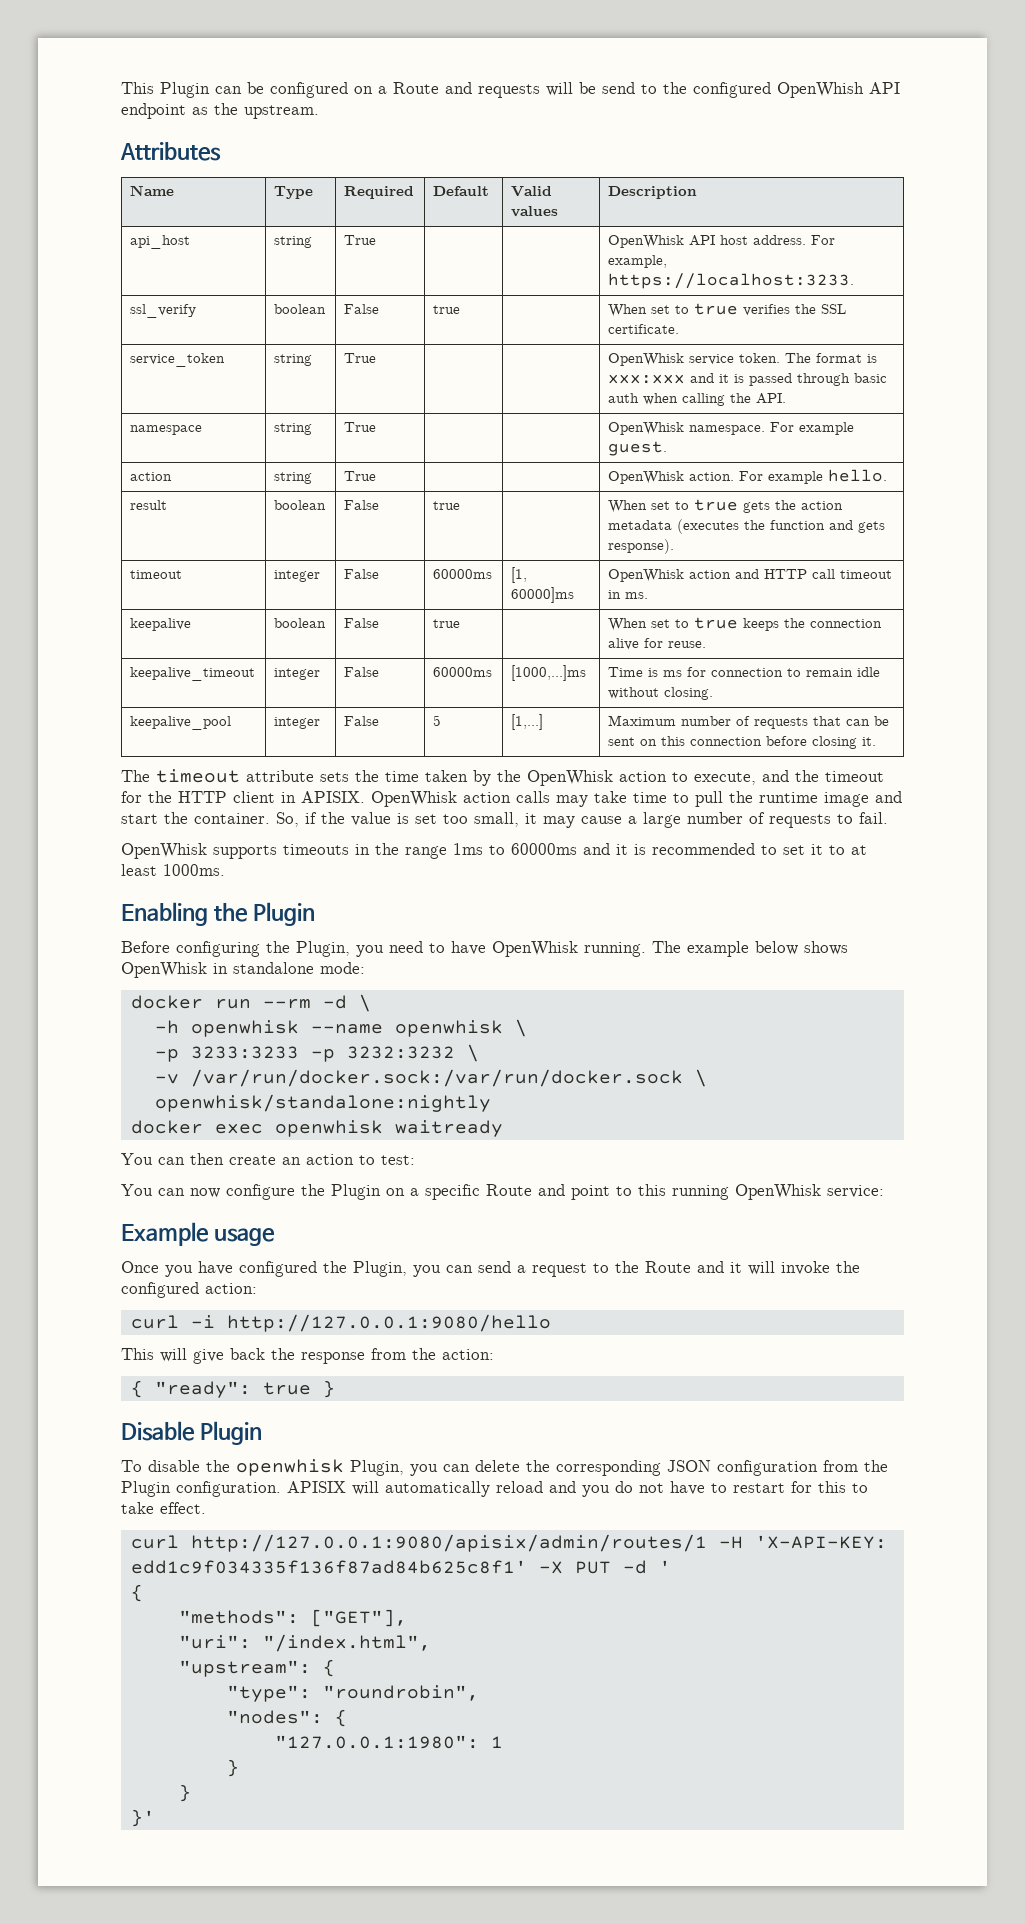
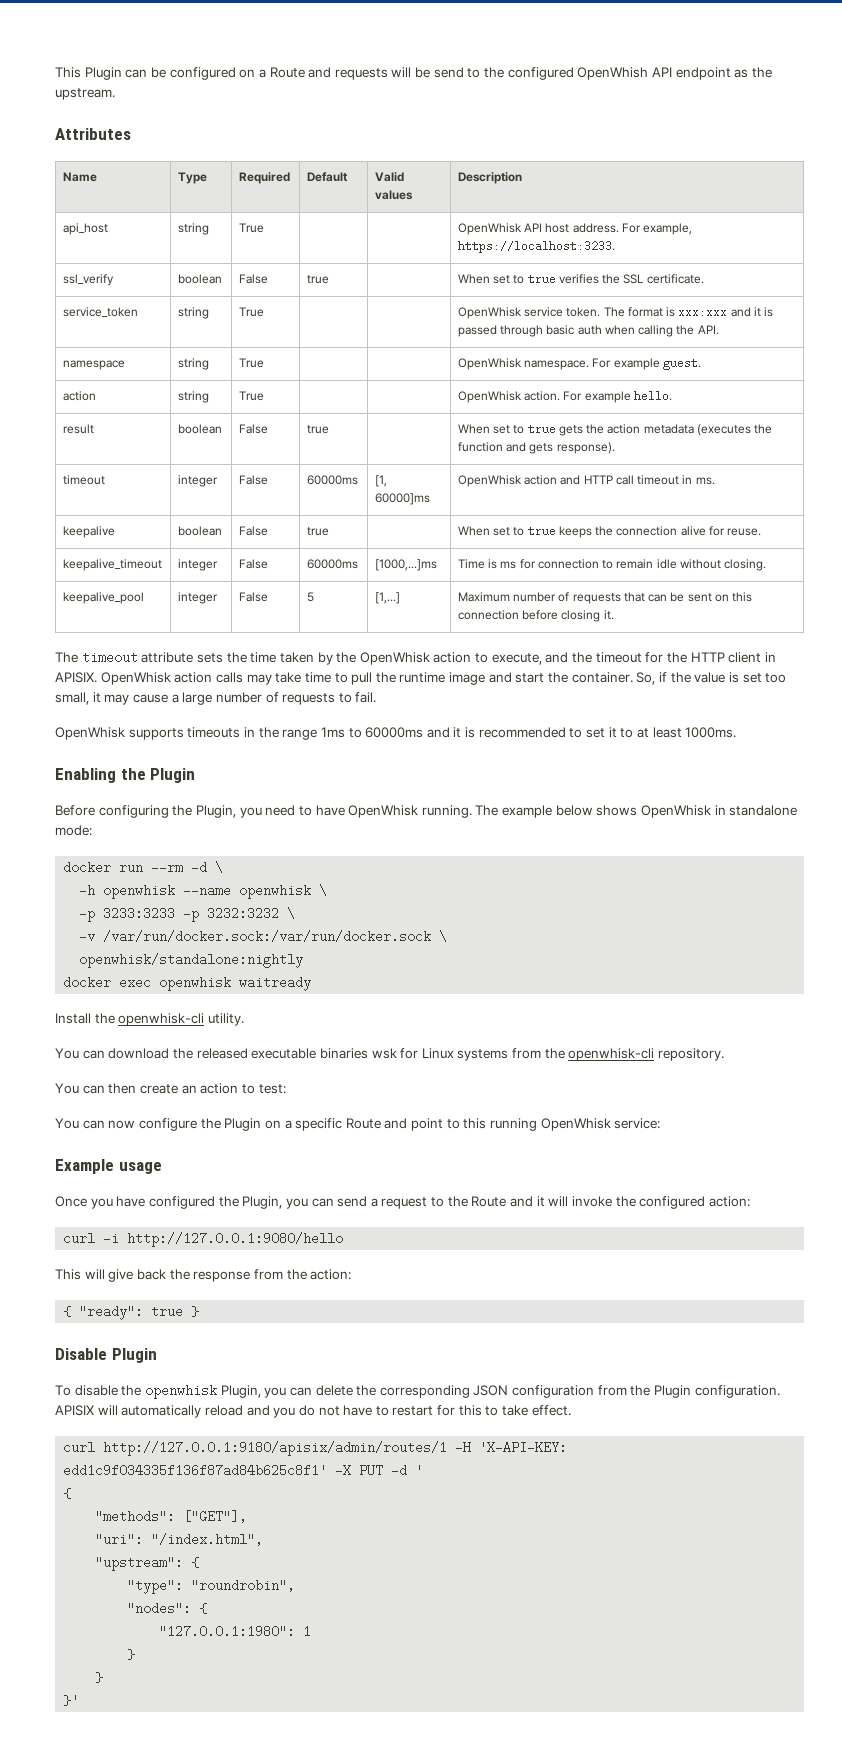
(503, 1128) none -> [55,1013,244,1026] [55,1048,725,1061] // Install the openwhisk-cli utility. // You can download the released executable binaries wsk for Linux systems from the openwhisk-cli repository.
[190,1534,707,1552] http://127.0.0.1:9080/apisix/admin/routes/1 -> [103,1441,448,1456] http://127.0.0.1:9180/apisix/admin/routes/1

